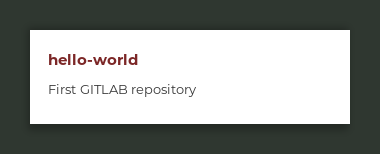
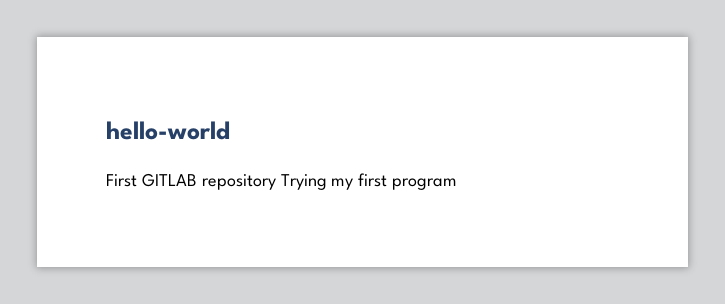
(198, 90) none -> [280,173,458,190] Trying my first program

